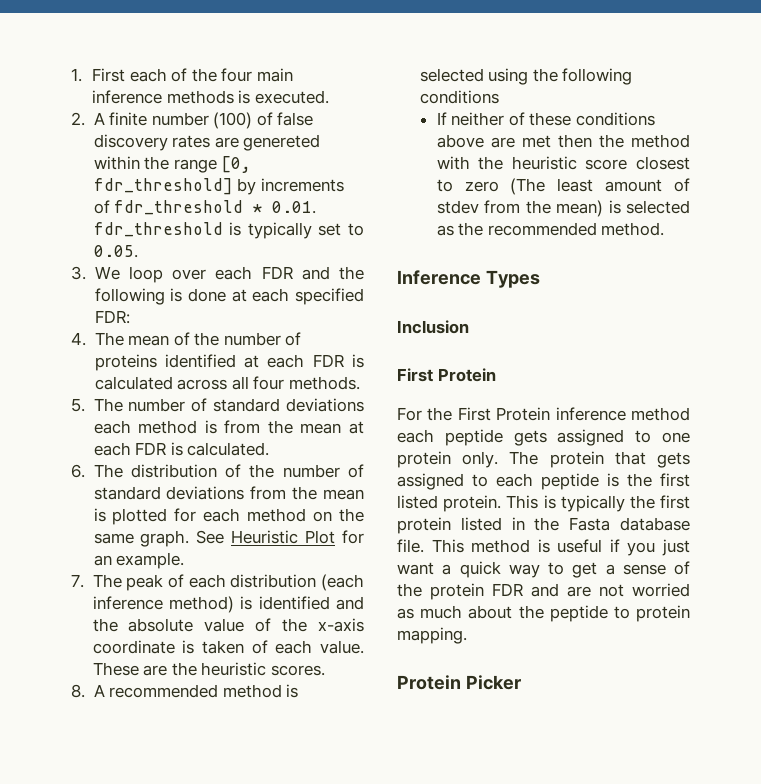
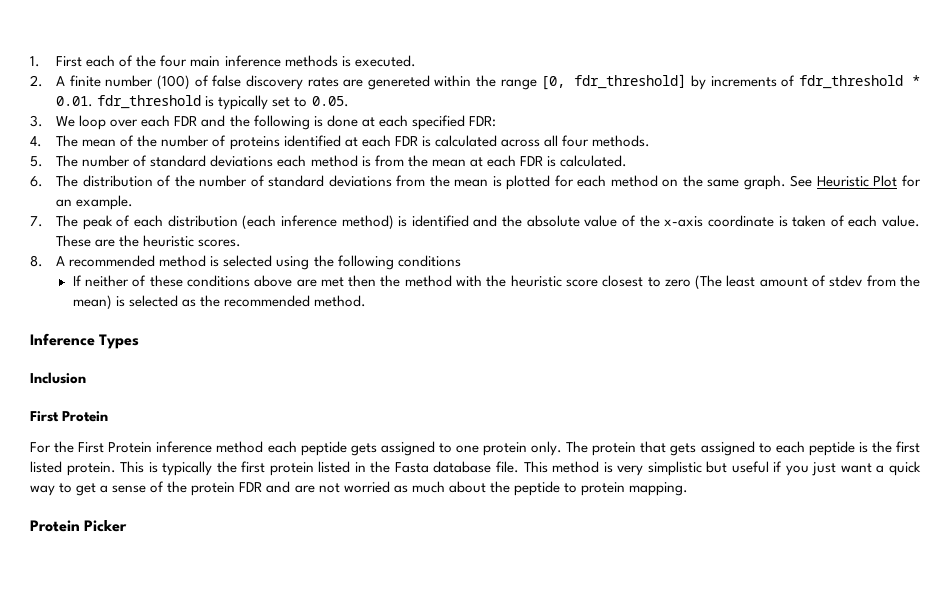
(550, 546) none -> [617,461,728,476] very simplistic but

